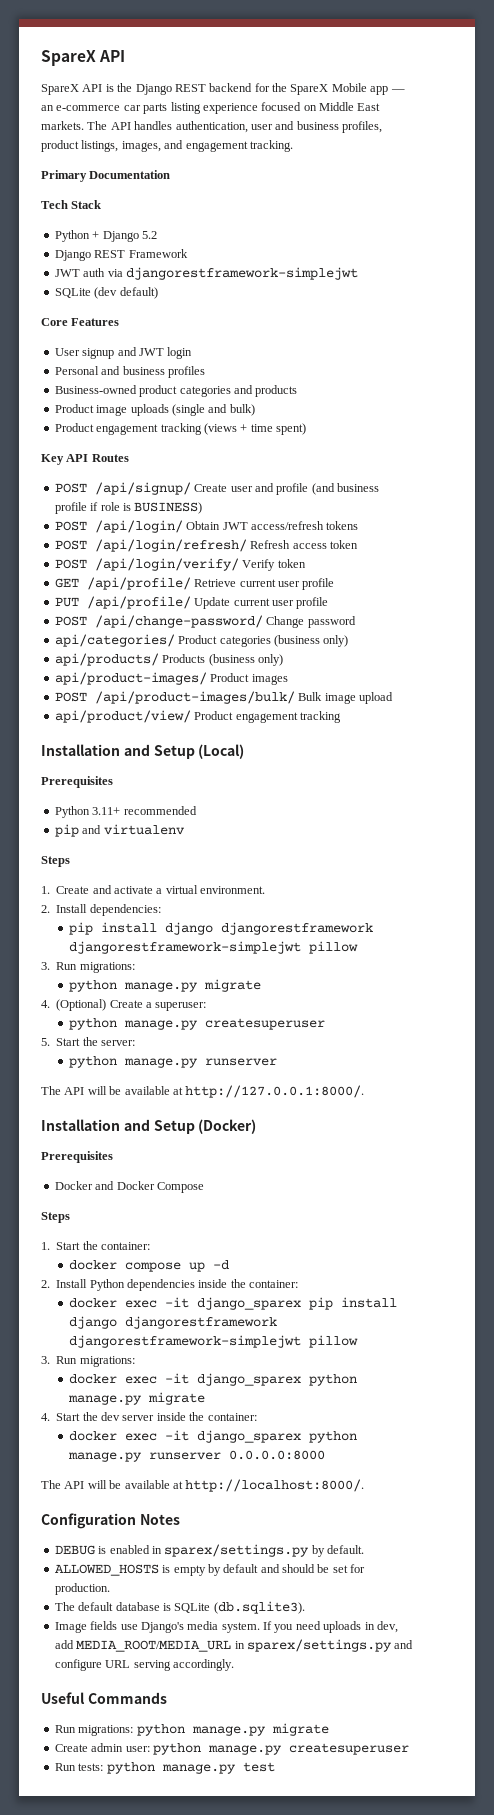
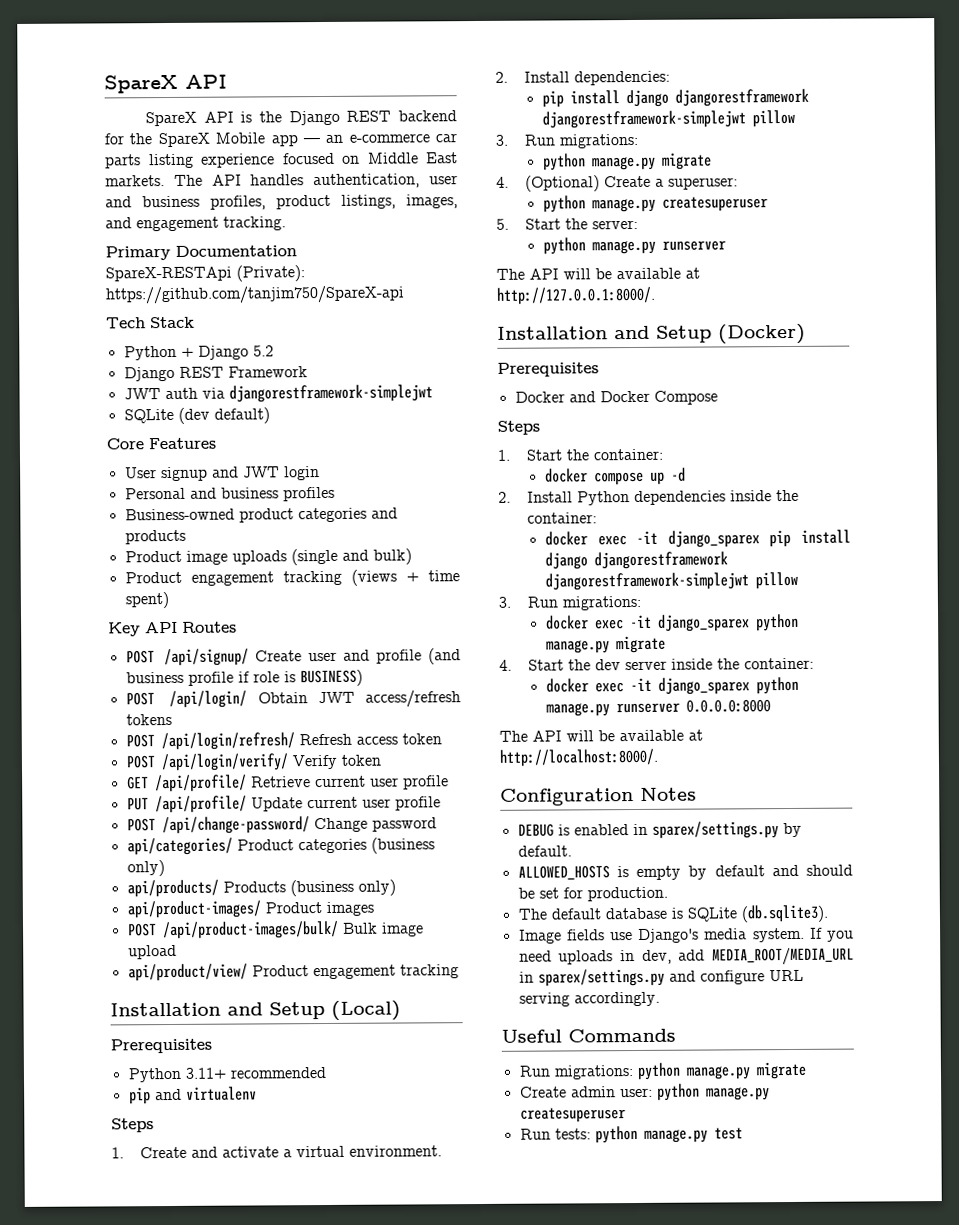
(171, 174) none -> [105,265,305,282] [105,285,404,305] // SpareX-RESTApi (Private): https://github.com/tanjim750/SpareX-api

